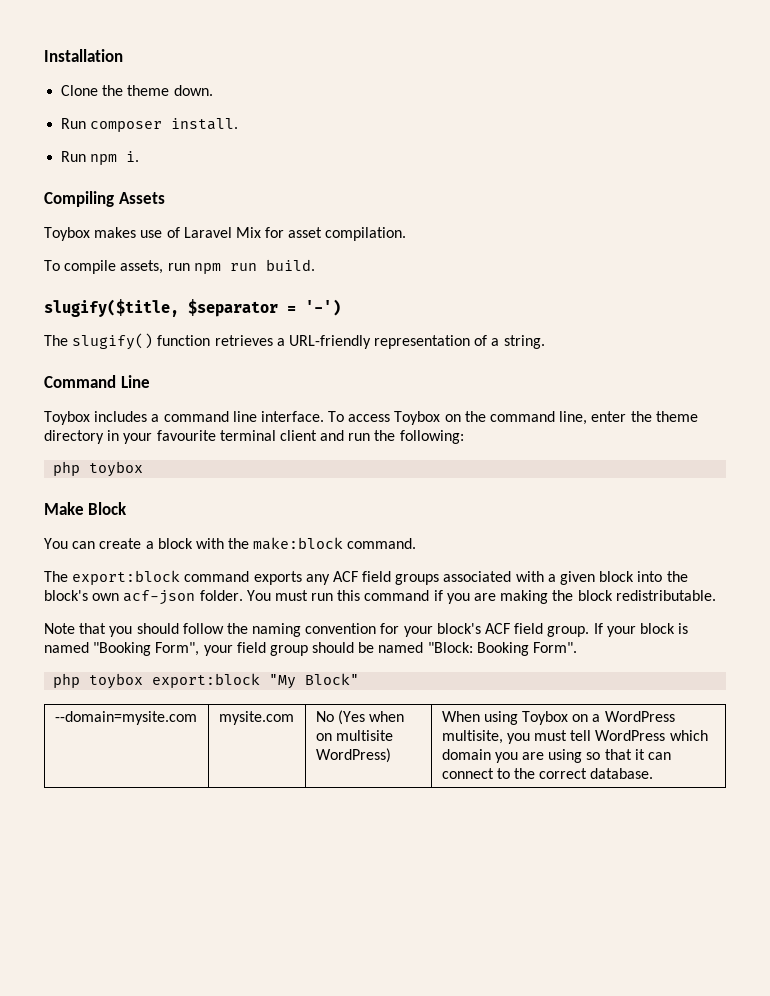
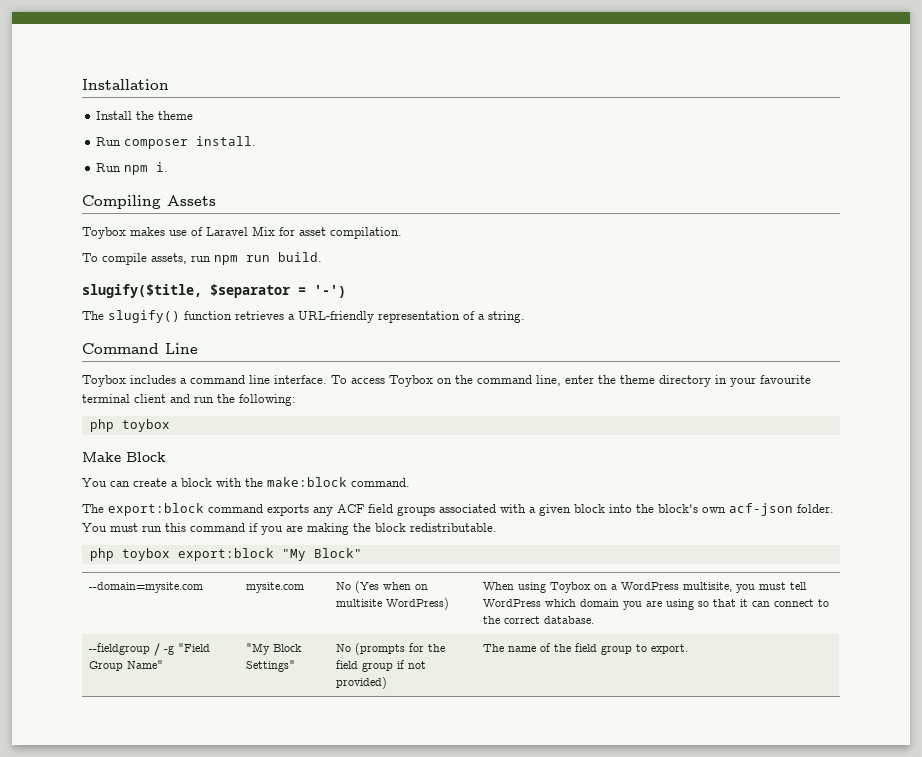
[61,85,213,96] Clone the theme down. -> [96,111,194,120] Install the theme
[44,623,689,637] [44,642,578,656] // Note that you should follow the naming convention for your block's ACF field group. If your block is named "Booking Form", your field group should be named "Block: Booking Form". -> (497, 527) none
(654, 773) none -> [88,643,210,656] [88,660,163,671] [245,643,302,655] [245,660,295,672] [335,643,445,655] [335,660,426,672] [335,677,387,689] [482,643,688,655] // --fieldgroup / -g "Field Group Name" | "My Block Settings" | No (prompts for the field group if not provided) | The name of the field group to export.

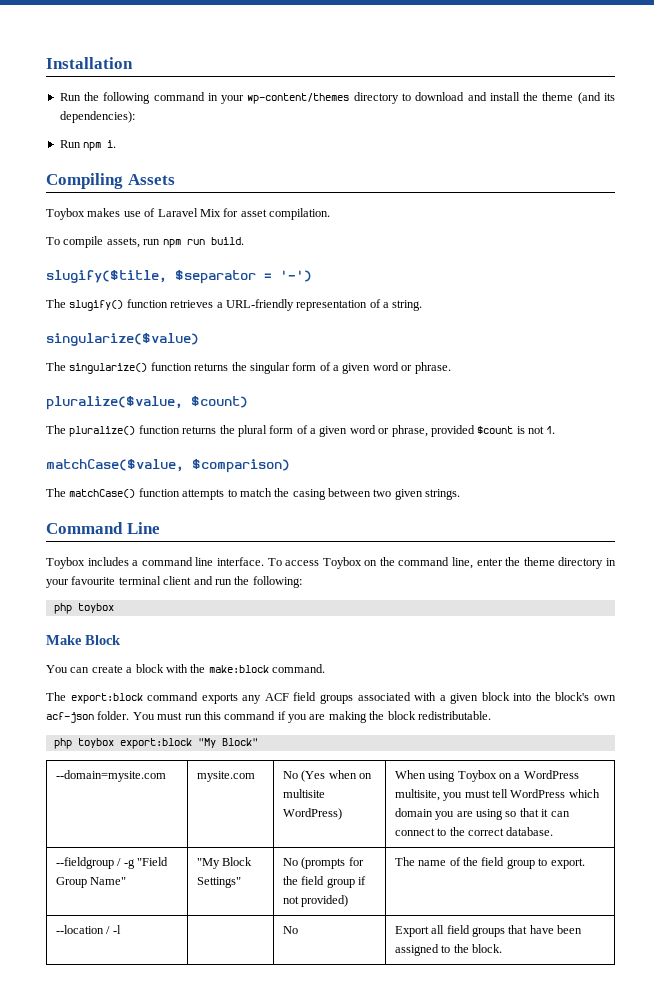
[96,111,194,120] [96,136,257,149] Install the theme // Run composer install. -> [59,92,616,104] [59,111,135,123] Run the following command in your wp-content/themes directory to download and install the theme (and its dependencies):
(525, 317) none -> [46,333,199,346] [46,362,451,374] [46,396,248,410] [46,425,556,437] [46,459,290,473] [46,488,461,500] // singularize($value) // The singularize() function returns the singular form of a given word or phrase. // pluralize($value, $count) // The pluralize() function returns the plural form of a given word or phrase, provided $count is not 1. // matchCase($value, $comparison) // The matchCase() function attempts to match the casing between two given strings.
(688, 649) none -> [55,925,121,934] [282,926,298,934] [394,925,583,937] [394,944,503,956] // --location / -l | | No | Export all field groups that have been assigned to the block.

